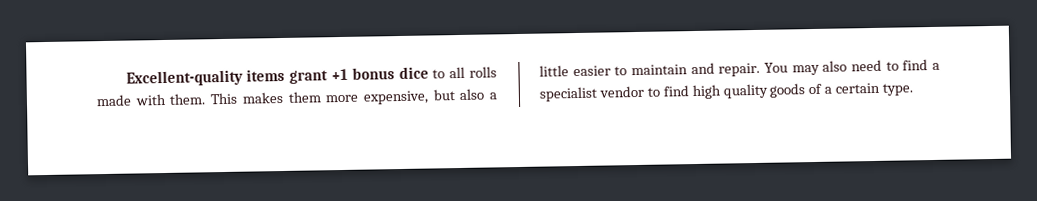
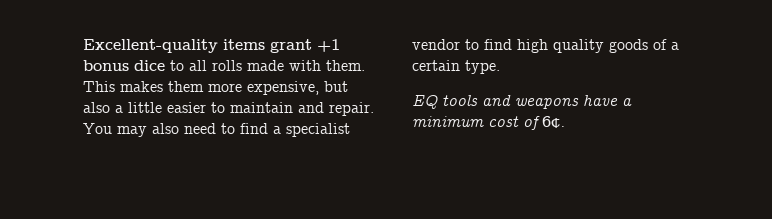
(914, 89) none -> [412,95,632,109] [412,116,565,130] // EQ tools and weapons have a minimum cost of 6¢.

